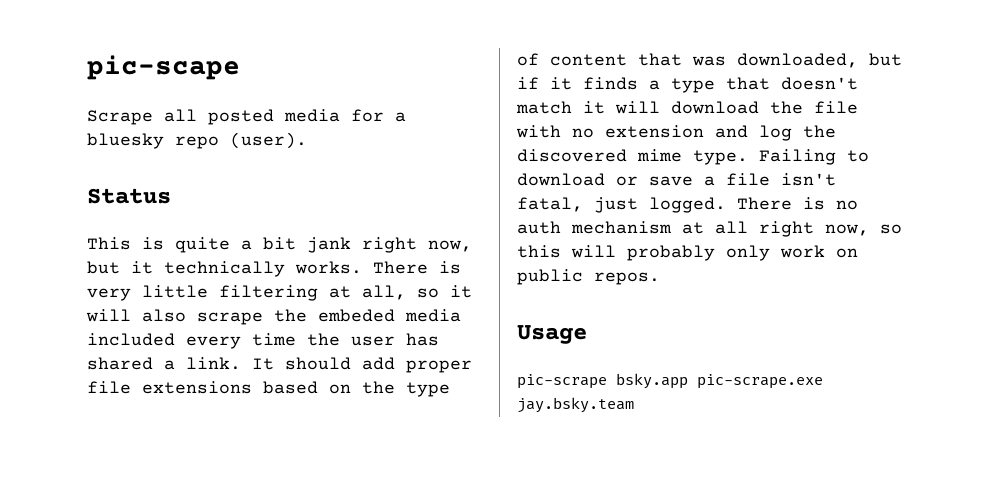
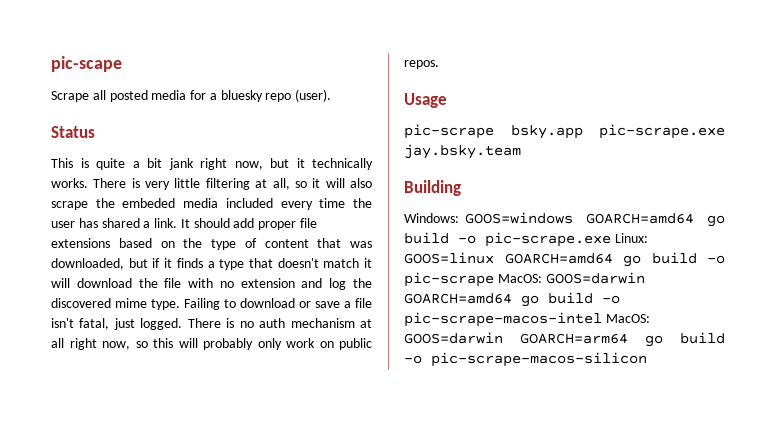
(634, 405) none -> [404,180,461,196] [404,212,725,227] [404,232,648,247] [404,252,725,267] [404,272,645,287] [404,292,620,307] [404,312,650,327] [404,332,725,347] [404,352,647,367] // Building // Windows: GOOS=windows GOARCH=amd64 go build -o pic-scrape.exe Linux: GOOS=linux GOARCH=amd64 go build -o pic-scrape MacOS: GOOS=darwin GOARCH=amd64 go build -o pic-scrape-macos-intel MacOS: GOOS=darwin GOARCH=arm64 go build -o pic-scrape-macos-silicon

